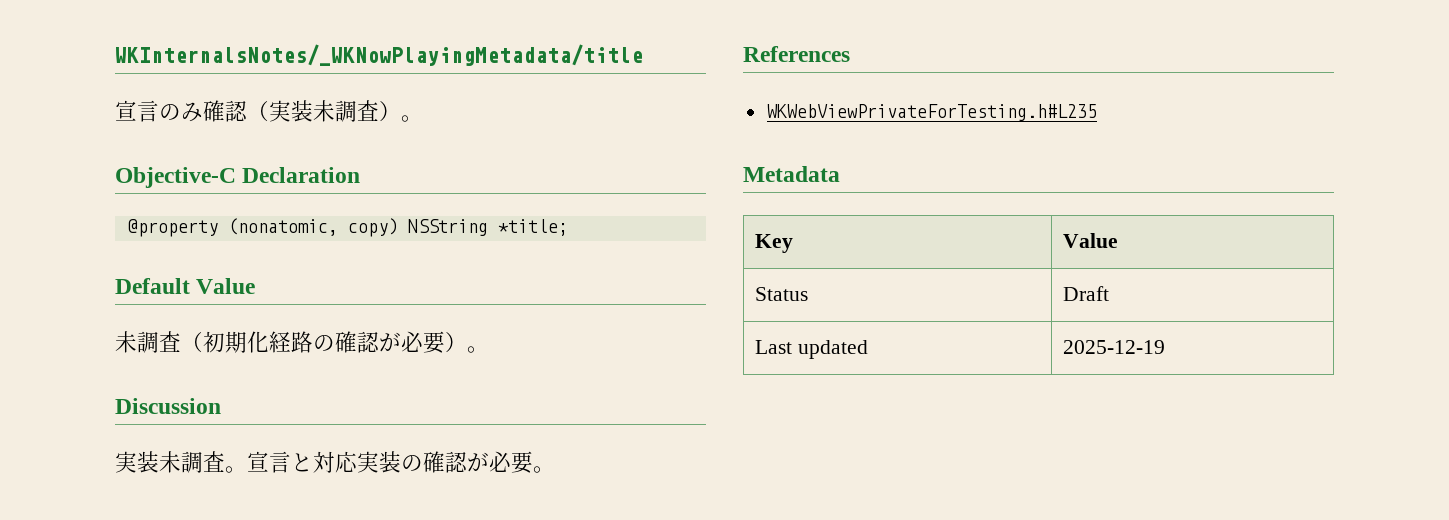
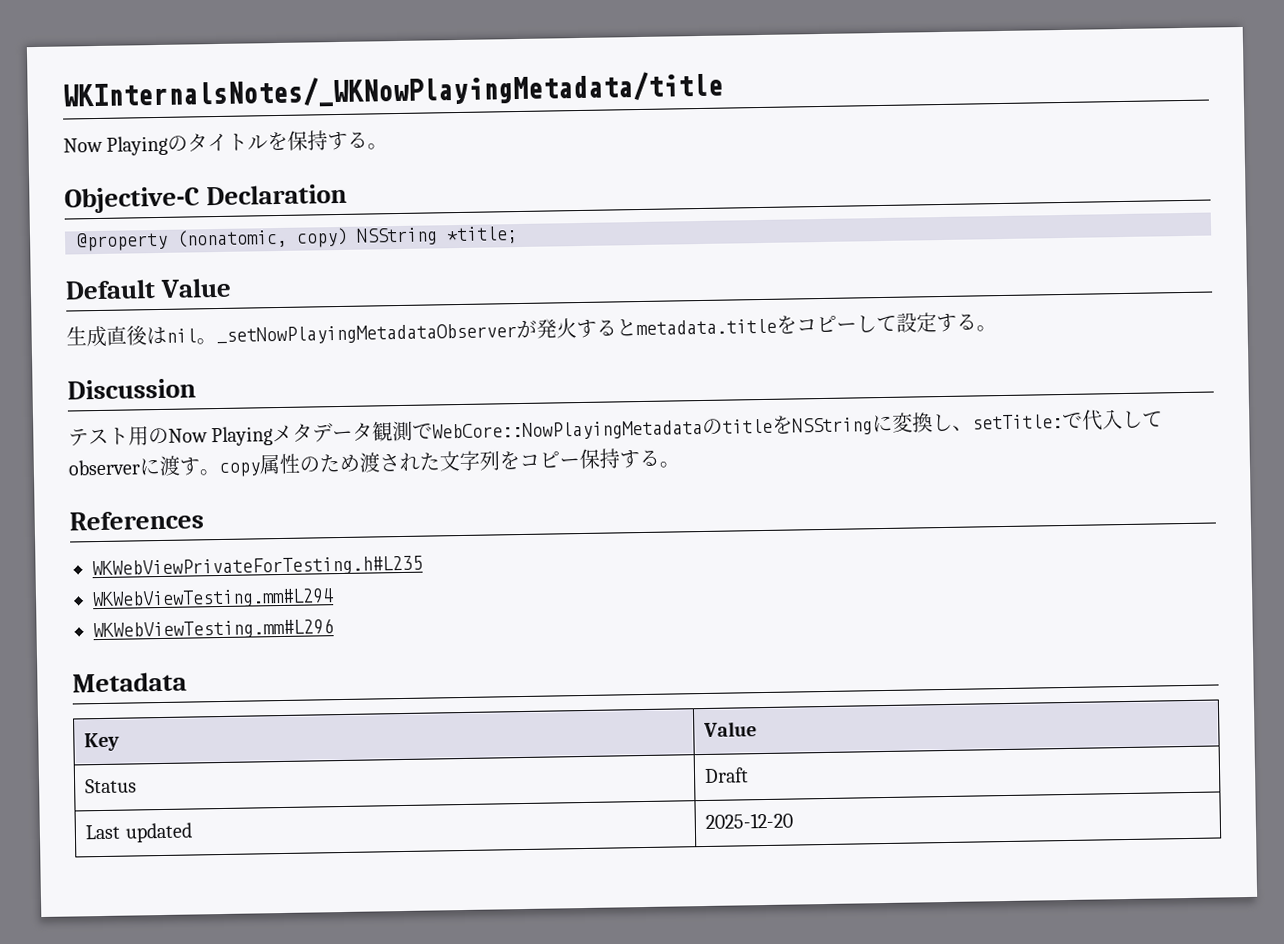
[115,100,401,122] 宣言のみ確認（実装未調査） -> [63,130,369,156] Now Playingのタイトルを保持する
[115,331,489,354] [115,398,221,414] [115,451,533,474] 未調査（初期化経路の確認が必要）。 // Discussion // 実装未調査。宣言と対応実装の確認が必要 -> [66,312,997,348] [67,378,196,400] [68,409,1164,447] [68,448,660,477] 生成直後はnil。_setNowPlayingMetadataObserverが発火するとmetadata.titleをコピーして設定する。 // Discussion // テスト用のNow Playingメタデータ観測でWebCore::NowPlayingMetadataのtitleをNSStringに変換し、setTitle:で代入してobserverに渡す。copy属性のため渡された文字列をコピー保持する
(1097, 112) none -> [92,588,334,610] [93,618,334,641] // WKWebViewTesting.mm#L294 // WKWebViewTesting.mm#L296
[1062,340,1165,354] 2025-12-19 -> [705,812,794,829] 2025-12-20

